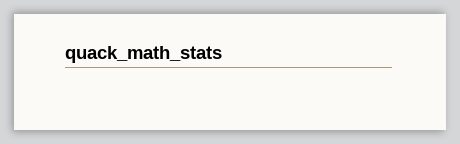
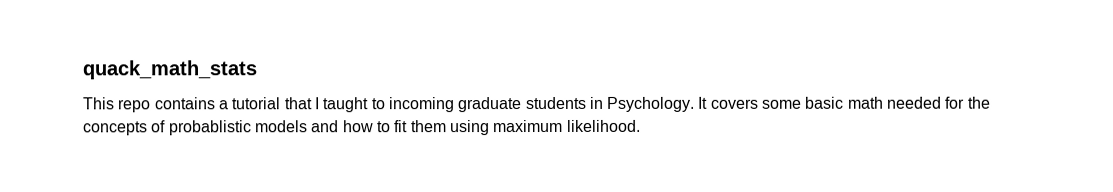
(222, 54) none -> [83,96,991,113] [83,119,641,136] // This repo contains a tutorial that I taught to incoming graduate students in Psychology. It covers some basic math needed for the concepts of probablistic models and how to fit them using maximum likelihood.

